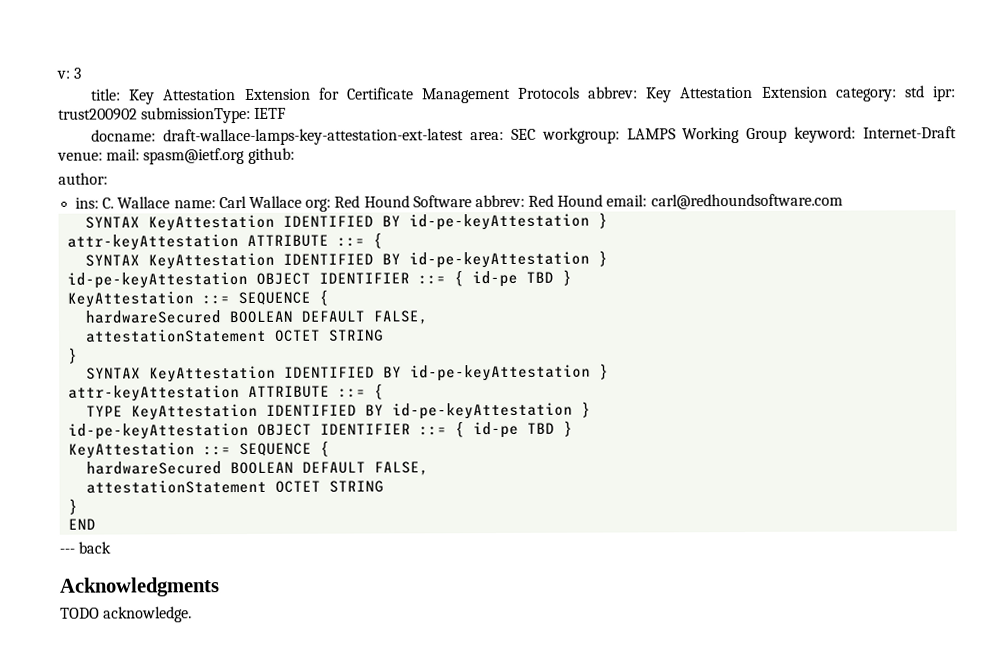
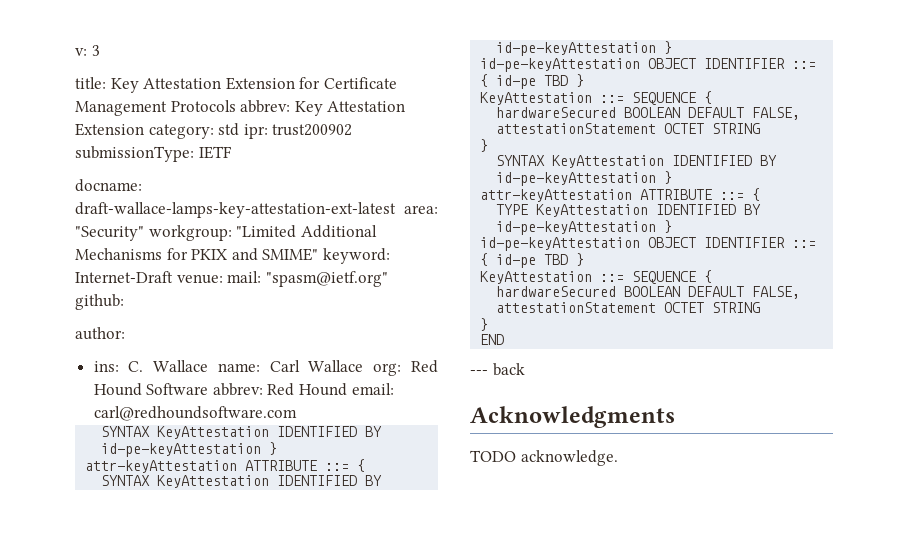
[510,127,788,144] SEC workgroup: LAMPS Working Group -> [75,225,377,241] [75,248,319,261] "Security" workgroup: "Limited Additional Mechanisms for PKIX and SMIME"
[143,148,246,165] spasm@ietf.org -> [265,271,388,287] "spasm@ietf.org"

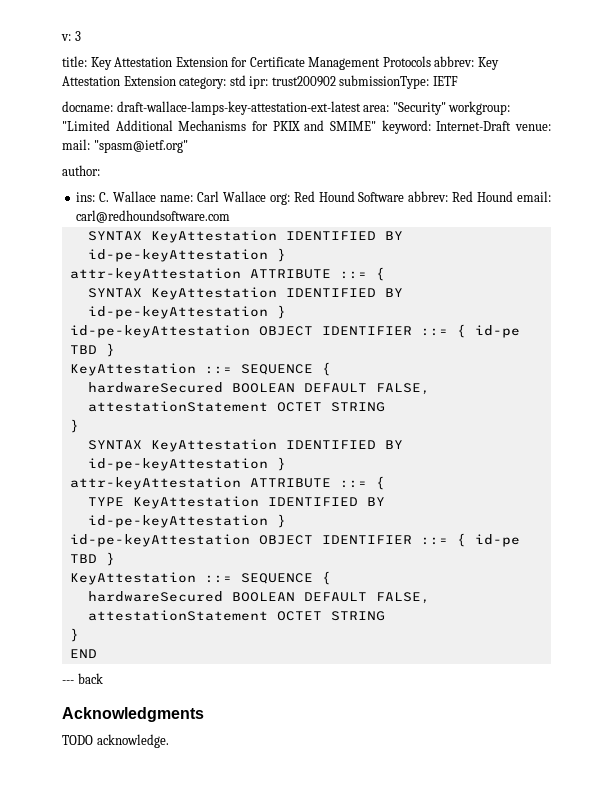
[75,294,124,310] github: -> (188, 146) none

